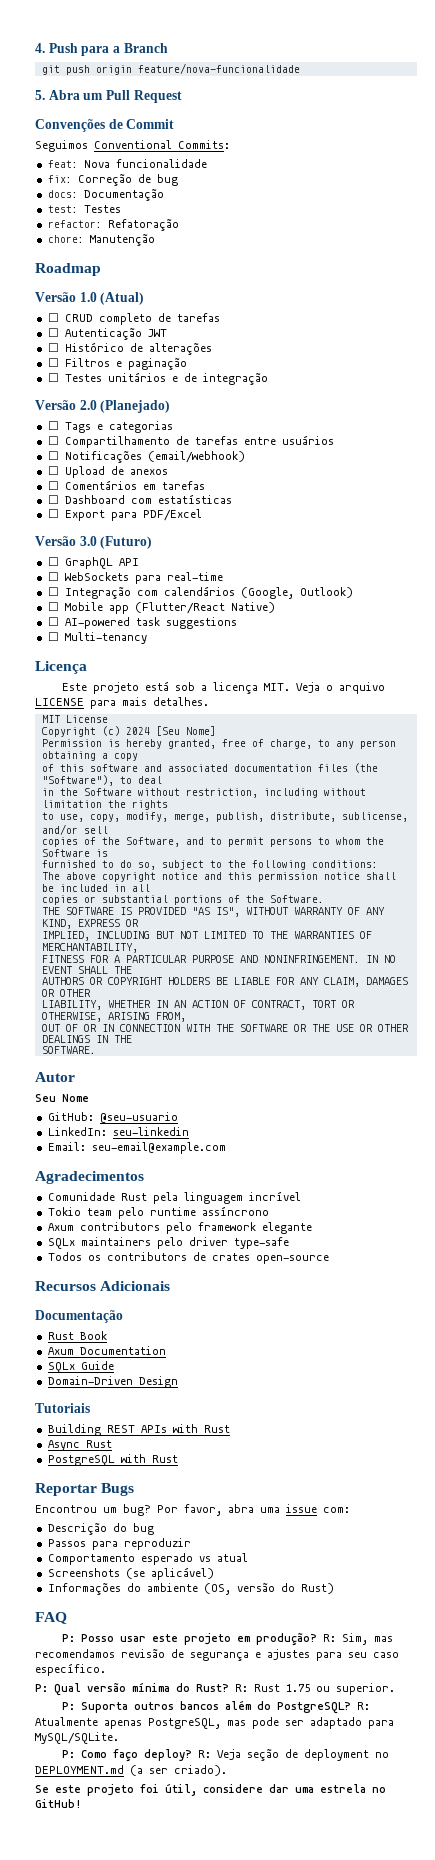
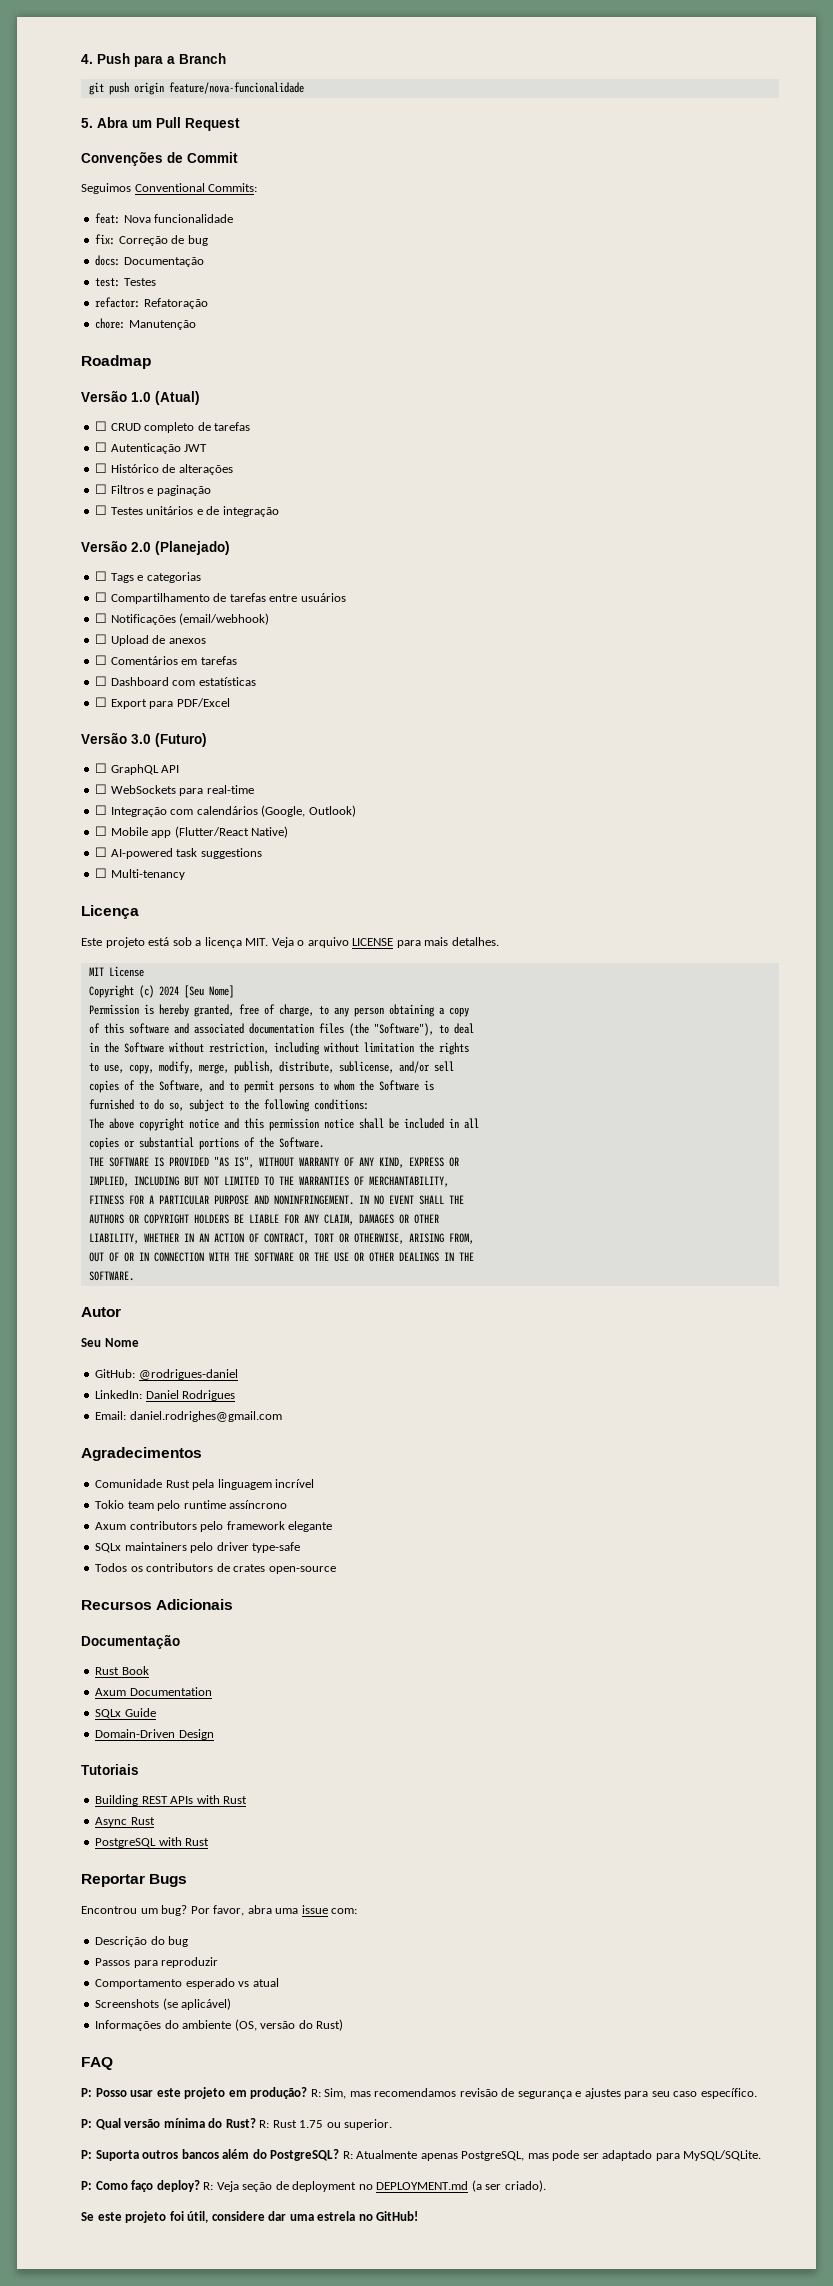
[99,1112,178,1123] @seu-usuario -> [138,1369,238,1380] @rodrigues-daniel
[112,1127,189,1136] seu-linkedin -> [145,1390,236,1401] Daniel Rodrigues
[91,1142,226,1154] seu-email@example.com -> [129,1411,282,1422] daniel.rodrighes@gmail.com

